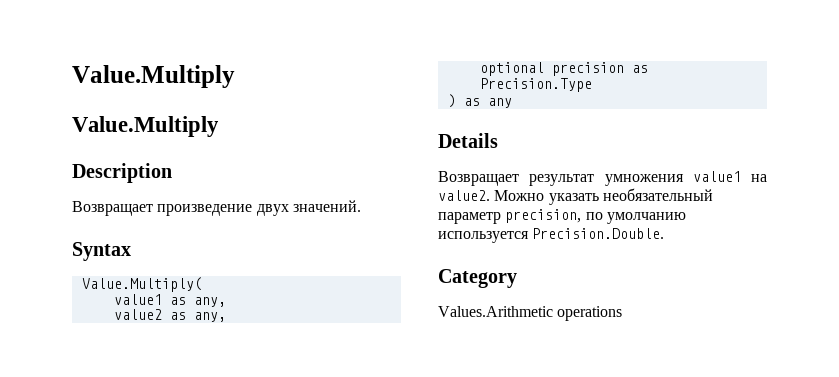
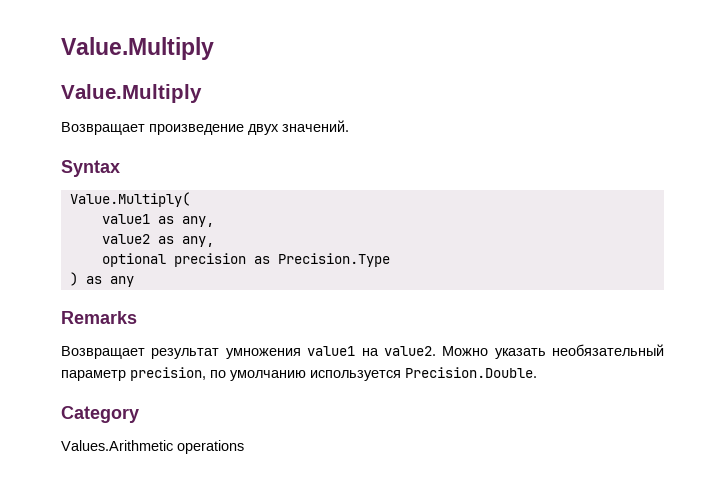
[72,163,172,183] // Description -> (202, 93) none
[438,133,498,148] Details -> [61,311,137,324] Remarks

